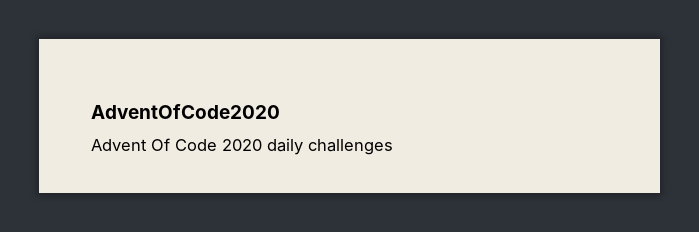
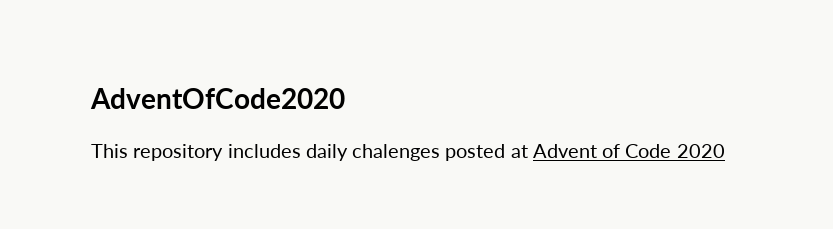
[91,138,393,155] Advent Of Code 2020 daily challenges -> [91,144,725,161] This repository includes daily chalenges posted at Advent of Code 2020

